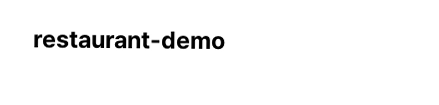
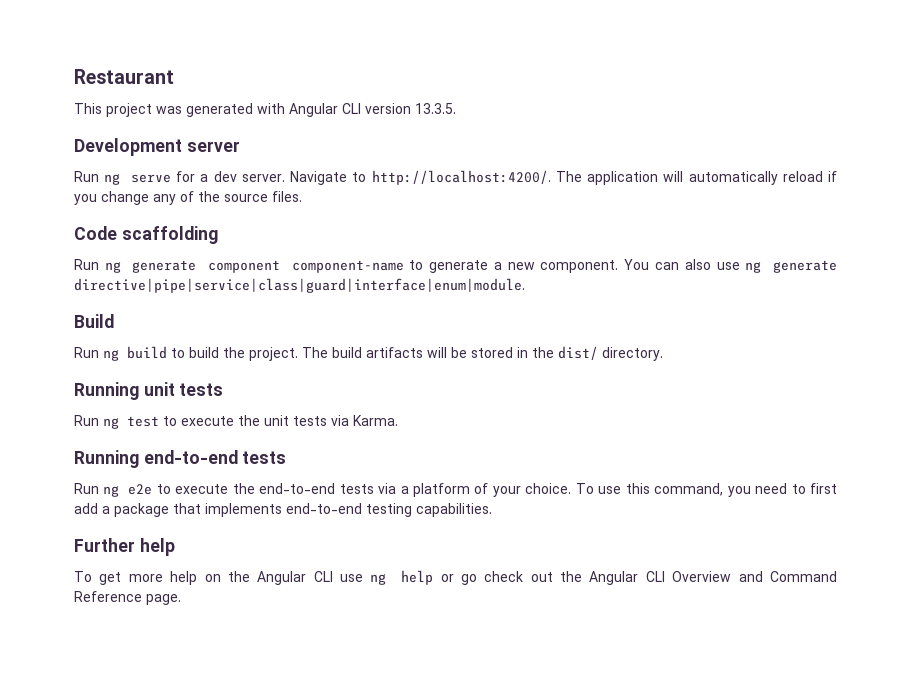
[33,30,226,51] restaurant-demo -> [74,69,174,84] [74,103,456,117] [74,138,240,156] [74,170,837,185] [74,191,302,205] [74,226,218,244] [74,259,837,273] [74,278,525,293] [74,314,114,328] [74,346,663,361] [74,382,224,400] [74,415,398,429] [74,450,287,468] [74,483,838,497] [74,503,492,517] [74,538,175,556] [74,570,838,585] [74,591,181,605] Restaurant // This project was generated with Angular CLI version 13.3.5. // Development server // Run ng serve for a dev server. Navigate to http://localhost:4200/. The application will automatically reload if you change any of the source files. // Code scaffolding // Run ng generate component component-name to generate a new component. You can also use ng generate directive|pipe|service|class|guard|interface|enum|module. // Build // Run ng build to build the project. The build artifacts will be stored in the dist/ directory. // Running unit tests // Run ng test to execute the unit tests via Karma. // Running end-to-end tests // Run ng e2e to execute the end-to-end tests via a platform of your choice. To use this command, you need to first add a package that implements end-to-end testing capabilities. // Further help // To get more help on the Angular CLI use ng help or go check out the Angular CLI Overview and Command Reference page.

